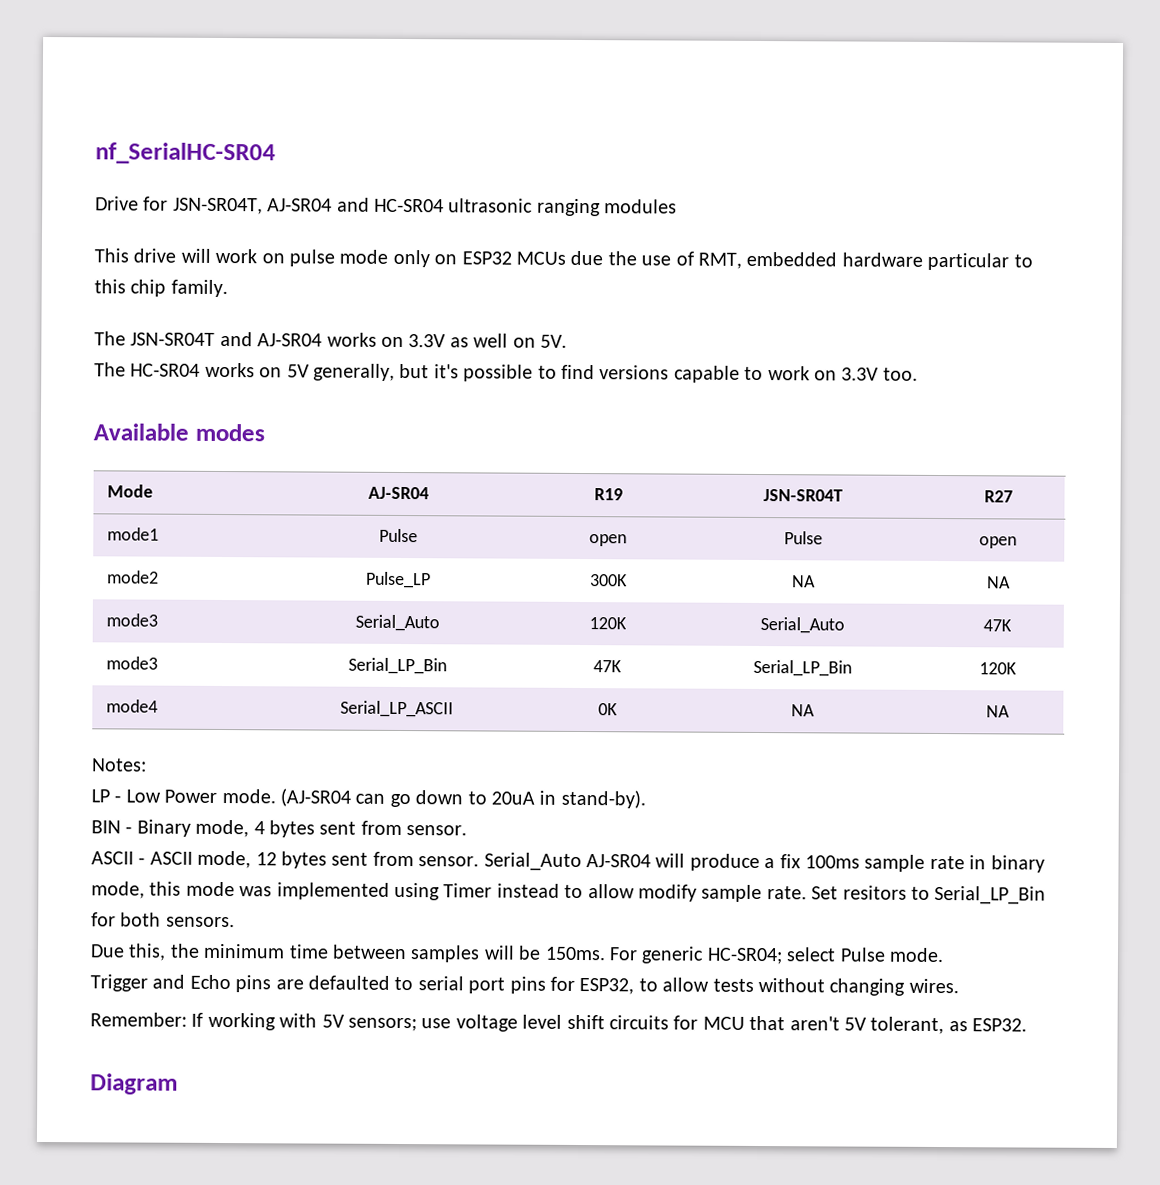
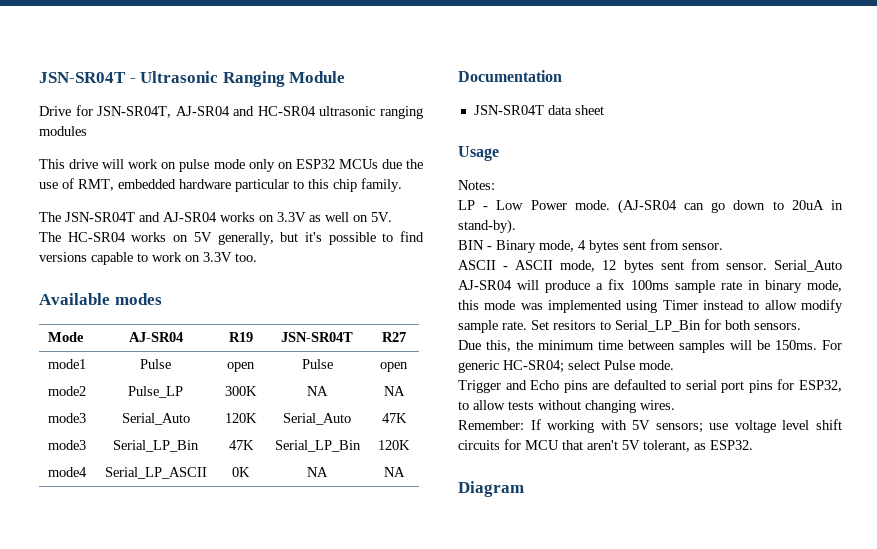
[95,142,276,165] nf_SerialHC-SR04 -> [39,71,346,87] JSN-SR04T - Ultrasonic Ranging Module
(1010, 711) none -> [458,70,562,82] [473,105,604,115] [458,146,499,161] // Documentation // JSN-SR04T data sheet // Usage

